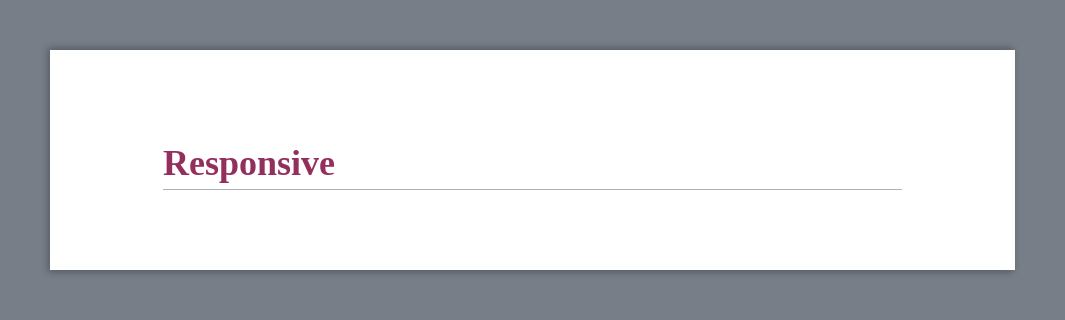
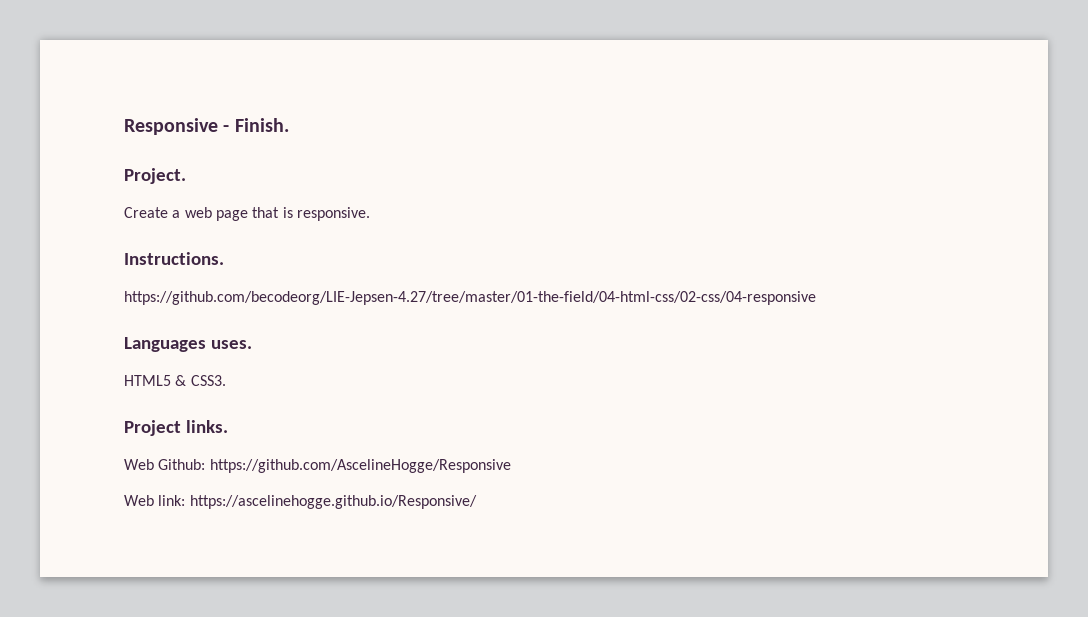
(335, 166) none -> [223,118,289,132] [124,168,186,184] [124,207,370,221] [124,252,224,265] [124,291,816,305] [124,337,252,352] [124,375,226,386] [124,420,228,436] [124,459,511,473] [124,495,477,509] - Finish. // Project. // Create a web page that is responsive. // Instructions. // https://github.com/becodeorg/LIE-Jepsen-4.27/tree/master/01-the-field/04-html-css/02-css/04-responsive // Languages uses. // HTML5 & CSS3. // Project links. // Web Github: https://github.com/AscelineHogge/Responsive // Web link: https://ascelinehogge.github.io/Responsive/

